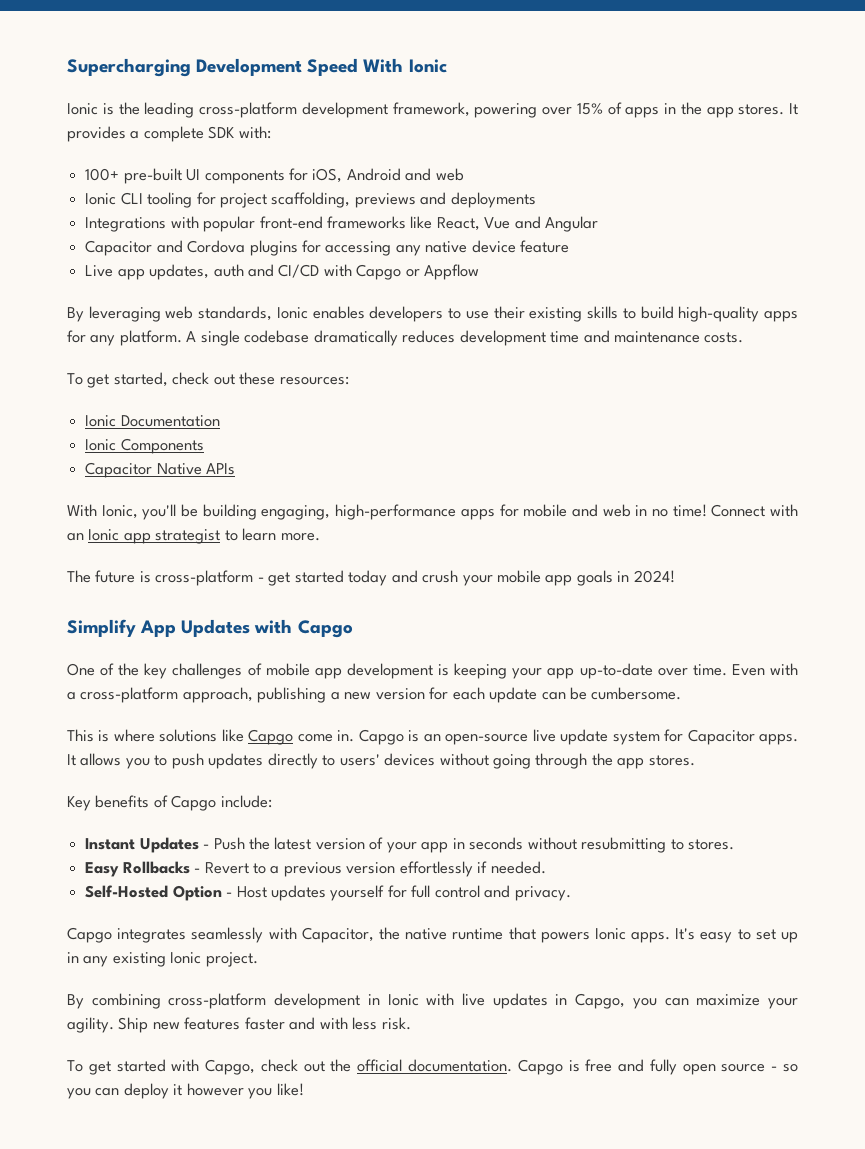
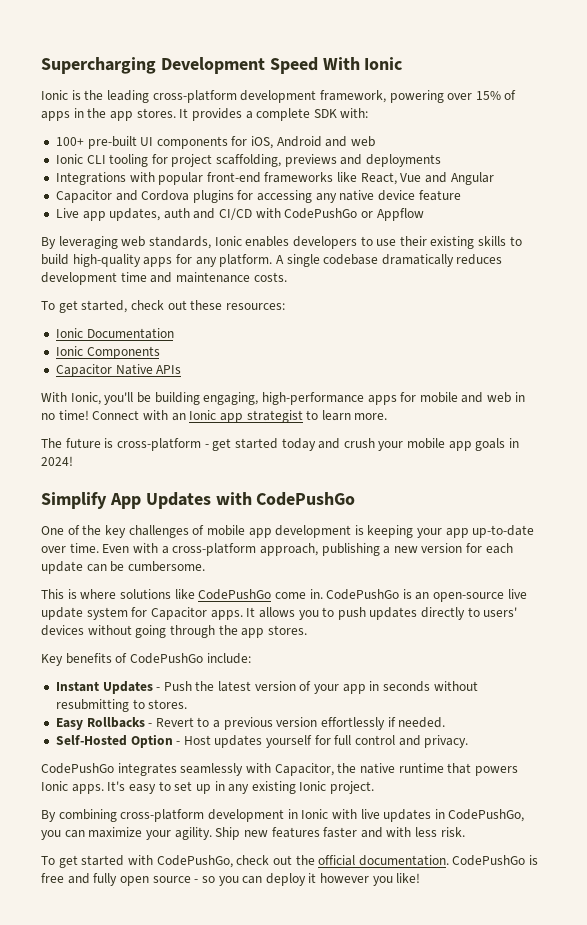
[356,264,402,280] Capgo -> [284,208,358,219] CodePushGo
[297,620,353,638] Capgo -> [256,492,356,506] CodePushGo
[248,729,294,745] Capgo -> [198,589,272,600] CodePushGo
[358,729,404,745] Capgo -> [326,589,400,600] CodePushGo
[171,795,217,811] Capgo -> [129,653,203,664] CodePushGo
[67,927,112,943] Capgo -> [41,763,114,774] CodePushGo
[575,993,626,1009] Capgo, -> [448,809,525,822] CodePushGo,
[205,1059,256,1075] Capgo, -> [156,855,233,868] CodePushGo,
[517,1059,563,1075] Capgo -> [452,855,526,866] CodePushGo

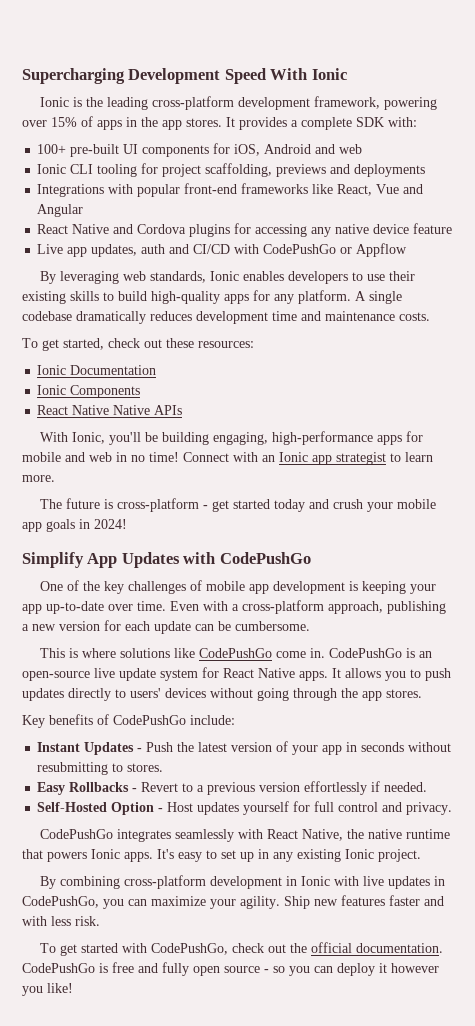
[55,190,112,203] Capacitor -> [37,224,110,234] React Native
[55,364,112,377] Capacitor -> [37,405,110,415] React Native
[150,607,207,620] Capacitor -> [223,668,295,678] React Native
[274,763,334,776] Capacitor, -> [267,829,344,841] React Native,

